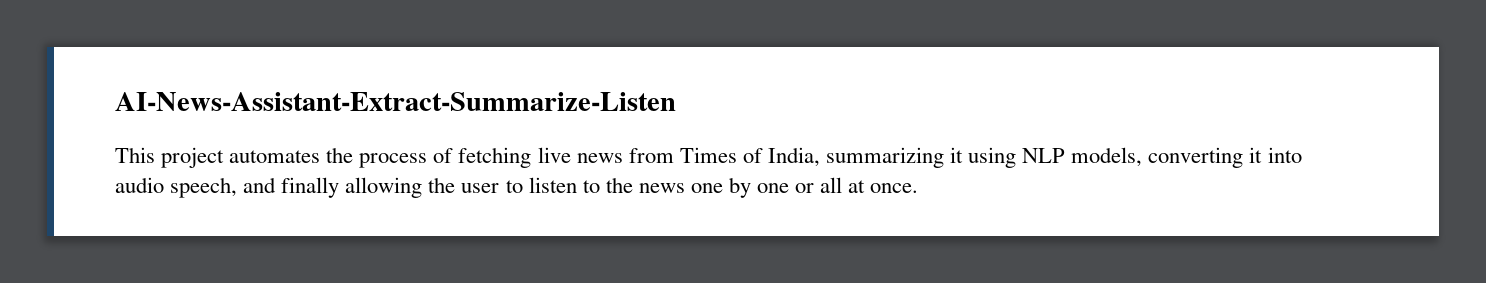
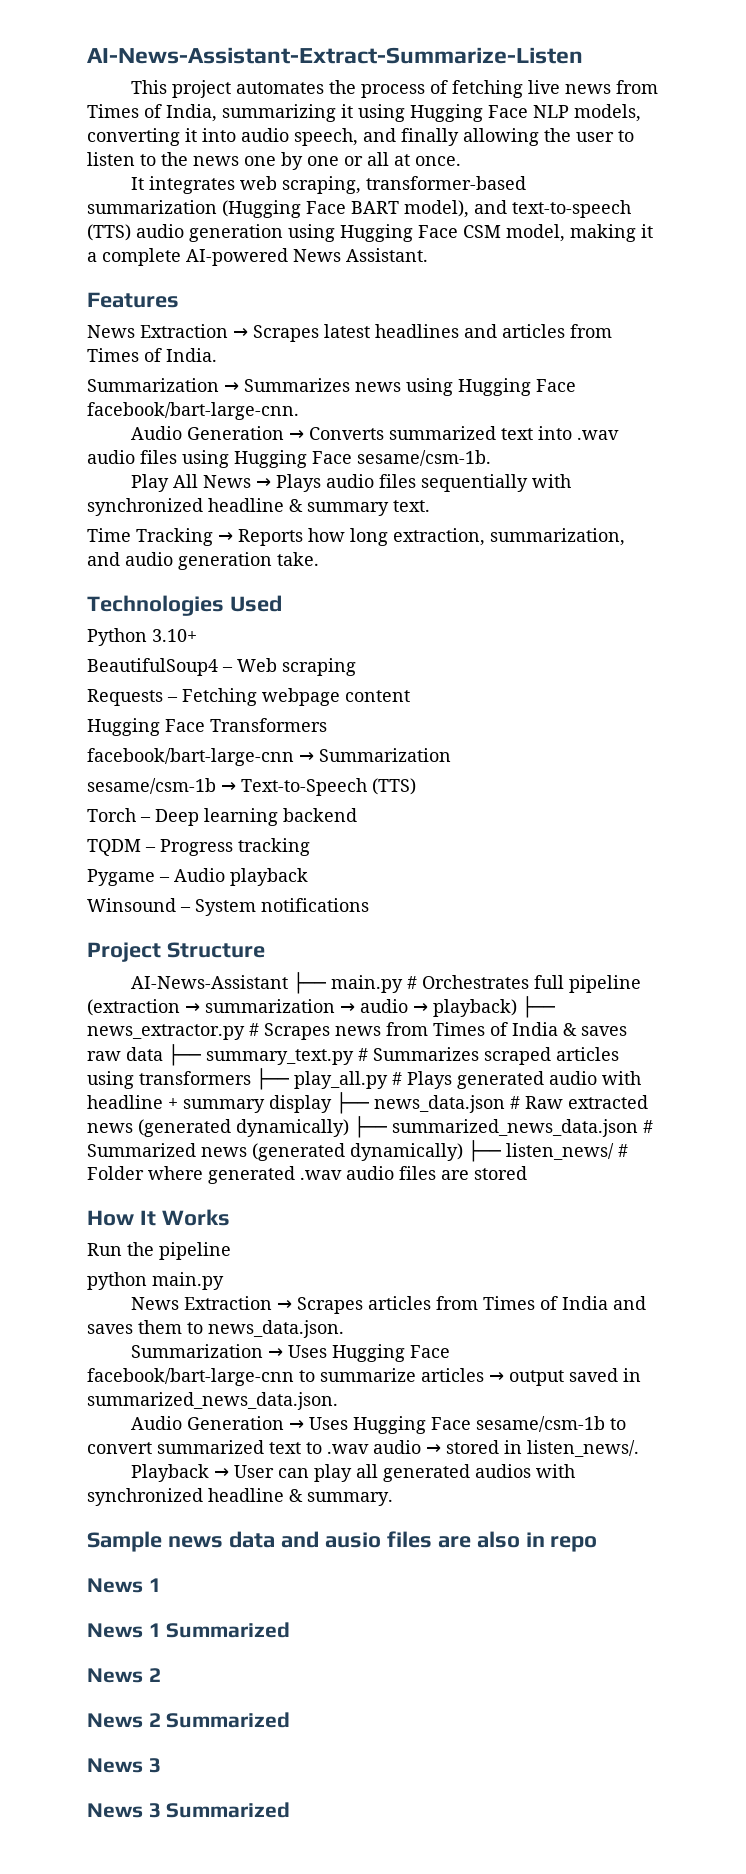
(1017, 157) none -> [410,104,528,122] Hugging Face
(919, 188) none -> [131,176,527,194] [87,200,631,218] [87,224,653,242] [87,248,428,266] [87,292,179,308] [87,324,612,342] [87,348,217,362] [87,378,576,396] [87,402,299,420] [131,426,620,440] [87,450,491,468] [131,474,572,492] [87,498,430,516] [87,528,625,546] [87,552,319,570] [87,595,282,616] [87,628,197,646] [87,658,356,676] [87,688,410,706] [87,718,327,736] [87,748,451,766] [87,778,416,796] [87,808,357,826] [87,838,310,856] [87,868,308,886] [87,898,369,916] [87,942,265,962] [131,972,642,994] [87,996,556,1018] [87,1022,627,1040] [87,1044,619,1066] [87,1068,641,1090] [87,1092,648,1114] [87,1116,653,1138] [87,1140,628,1162] [87,1166,527,1184] [87,1209,230,1226] [87,1242,231,1260] [87,1272,224,1290] [131,1296,647,1314] [87,1320,344,1338] [131,1344,451,1362] [87,1368,641,1386] [87,1392,338,1410] [131,1416,627,1434] [87,1440,639,1457] [131,1464,576,1482] [87,1488,393,1506] [87,1531,598,1552] [87,1578,161,1593] [87,1622,291,1638] [87,1668,161,1683] [87,1712,291,1728] [87,1758,161,1773] [87,1802,291,1818] // It integrates web scraping, transformer-based summarization (Hugging Face BART model), and text-to-speech (TTS) audio generation using Hugging Face CSM model, making it a complete AI-powered News Assistant. // Features // News Extraction → Scrapes latest headlines and articles from Times of India. // Summarization → Summarizes news using Hugging Face facebook/bart-large-cnn. // Audio Generation → Converts summarized text into .wav audio files using Hugging Face sesame/csm-1b. // Play All News → Plays audio files sequentially with synchronized headline & summary text. // Time Tracking → Reports how long extraction, summarization, and audio generation take. // Technologies Used // Python 3.10+ // BeautifulSoup4 – Web scraping // Requests – Fetching webpage content // Hugging Face Transformers // facebook/bart-large-cnn → Summarization // sesame/csm-1b → Text-to-Speech (TTS) // Torch – Deep learning backend // TQDM – Progress tracking // Pygame – Audio playback // Winsound – System notifications // Project Structure // AI-News-Assistant ├── main.py # Orchestrates full pipeline (extraction → summarization → audio → playback) ├── news_extractor.py # Scrapes news from Times of India & saves raw data ├── summary_text.py # Summarizes scraped articles using transformers ├── play_all.py # Plays generated audio with headline + summary display ├── news_data.json # Raw extracted news (generated dynamically) ├── summarized_news_data.json # Summarized news (generated dynamically) ├── listen_news/ # Folder where generated .wav audio files are stored // How It Works // Run the pipeline // python main.py // News Extraction → Scrapes articles from Times of India and saves them to news_data.json. // Summarization → Uses Hugging Face facebook/bart-large-cnn to summarize articles → output saved in summarized_news_data.json. // Audio Generation → Uses Hugging Face sesame/csm-1b to convert summarized text to .wav audio → stored in listen_news/. // Playback → User can play all generated audios with synchronized headline & summary. // Sample news data and ausio files are also in repo // News 1 // News 1 Summarized // News 2 // News 2 Summarized // News 3 // News 3 Summarized

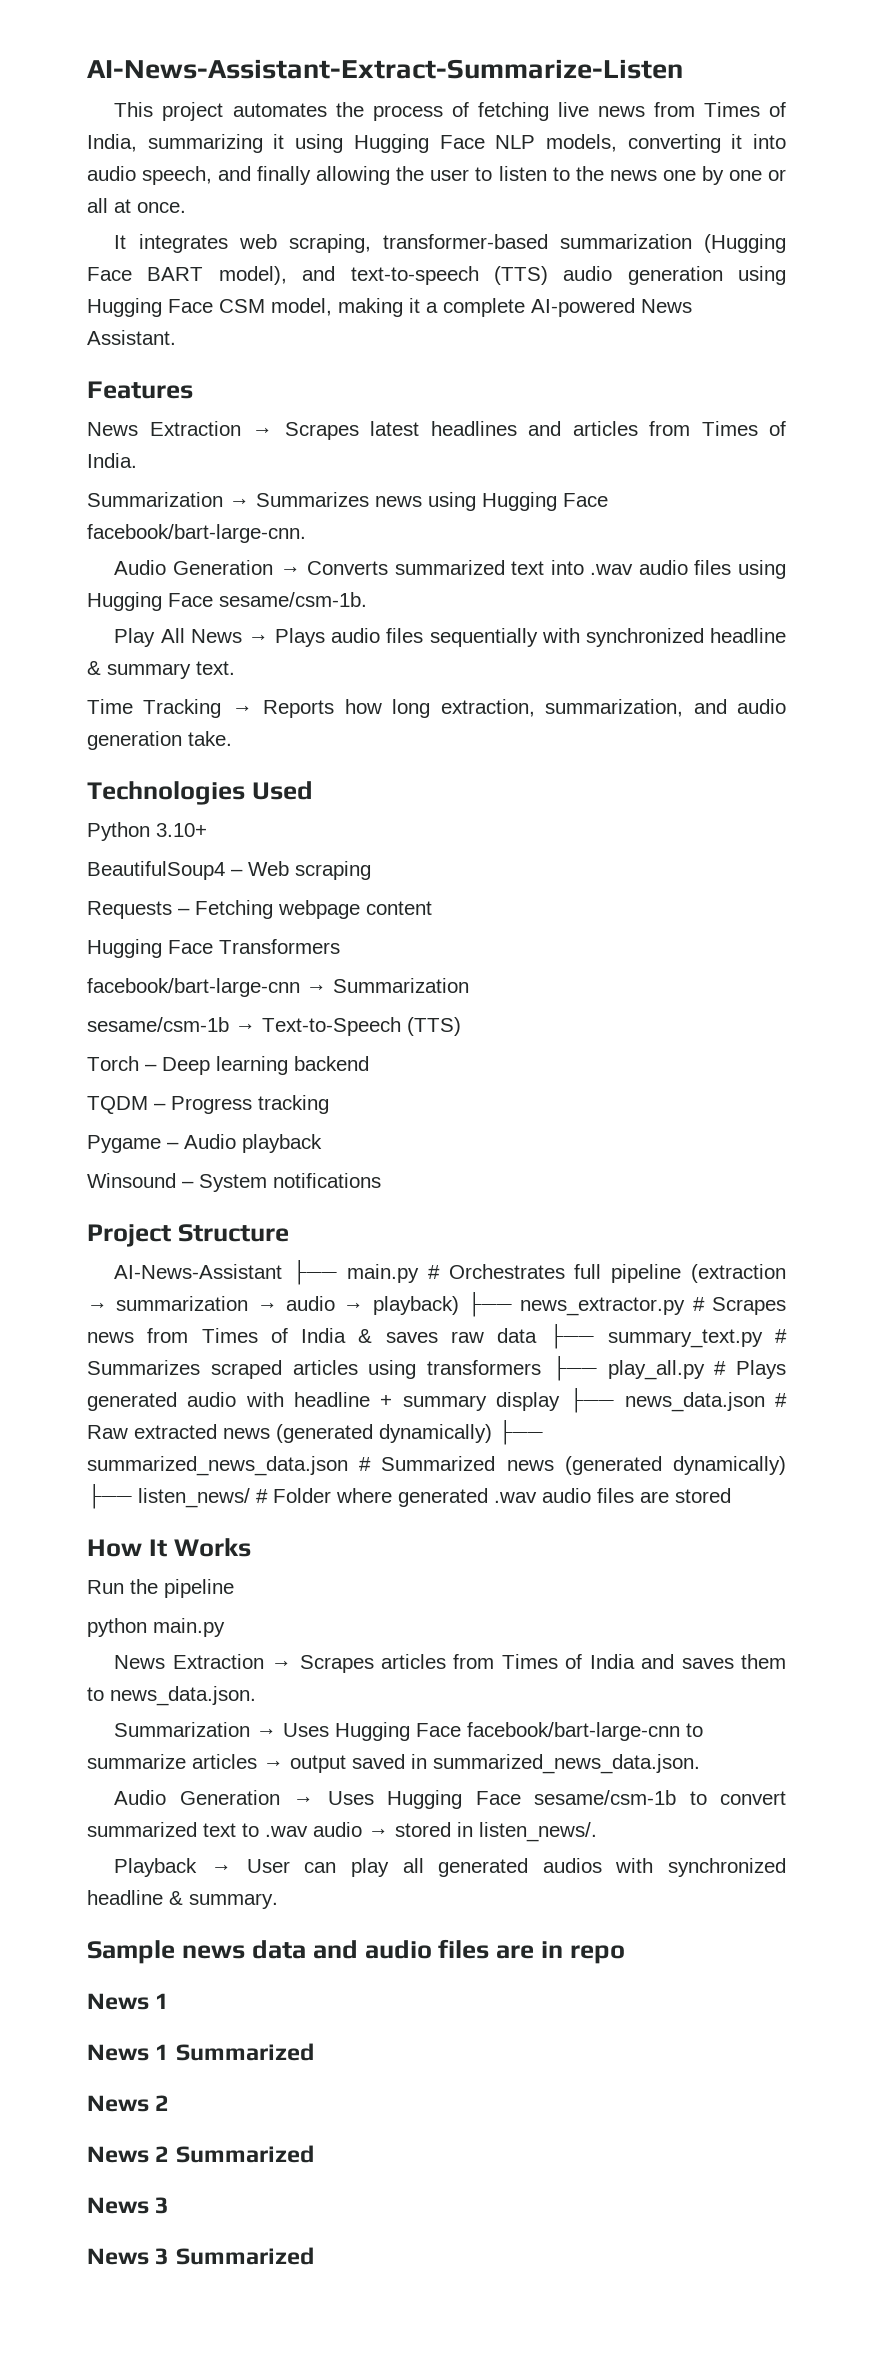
[324,1531,520,1548] ausio files are also -> [364,1939,535,1959] audio files are

